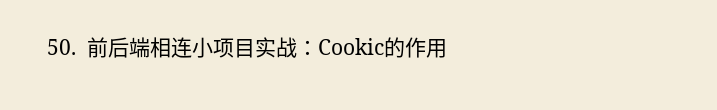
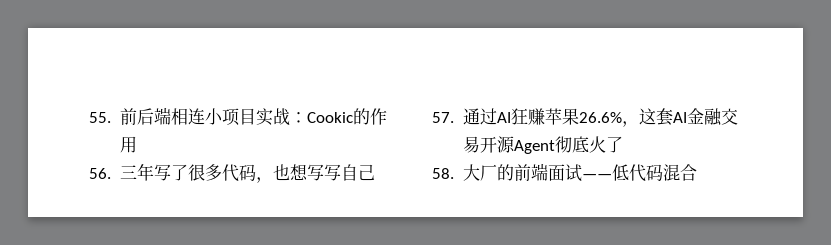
[47,39,76,55] 50. -> [89,112,111,123] 55.
(447, 48) none -> [89,163,375,183] [432,108,738,127] [462,136,623,154] [432,163,697,182] // 56.三年写了很多代码，也想写写自己 // 57.通过AI狂赚苹果26.6%，这套AI金融交易开源Agent彻底火了 // 58.大厂的前端面试——低代码混合

